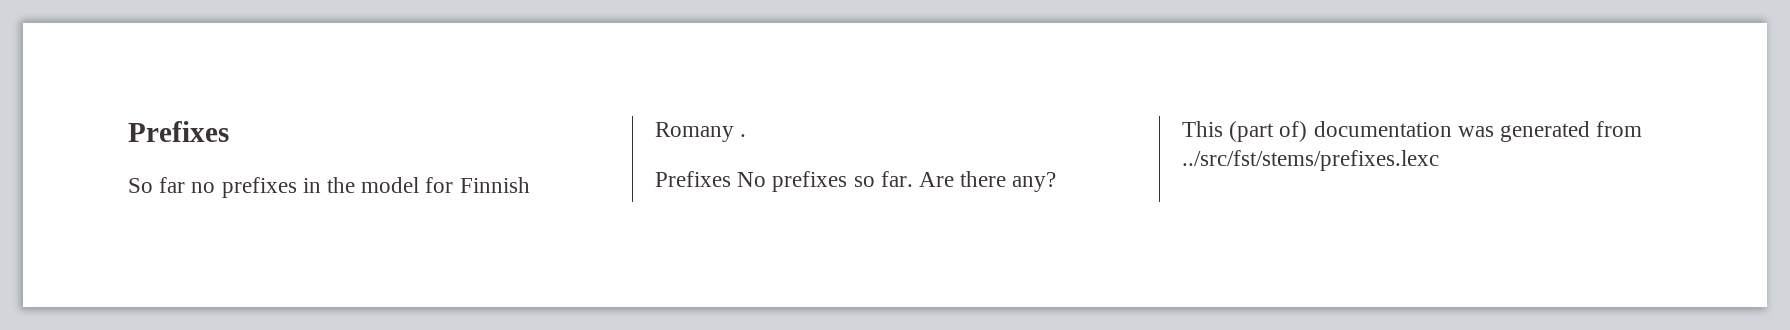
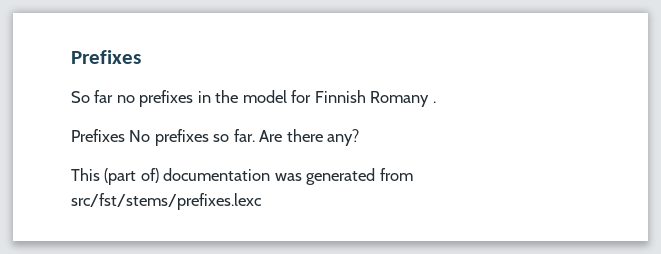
[1182,150,1439,171] ../src/fst/stems/prefixes.lexc -> [71,193,262,210] src/fst/stems/prefixes.lexc

